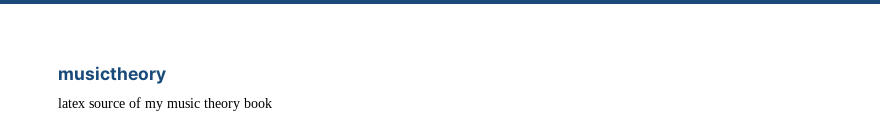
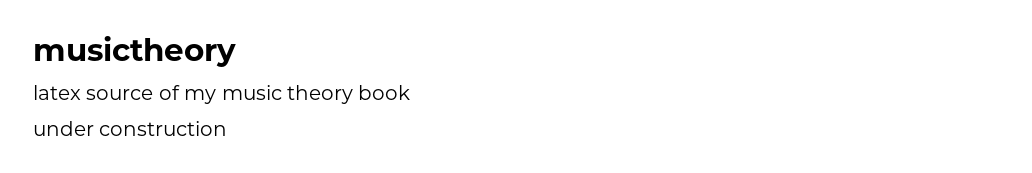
(272, 103) none -> [33,121,228,136] // under construction

